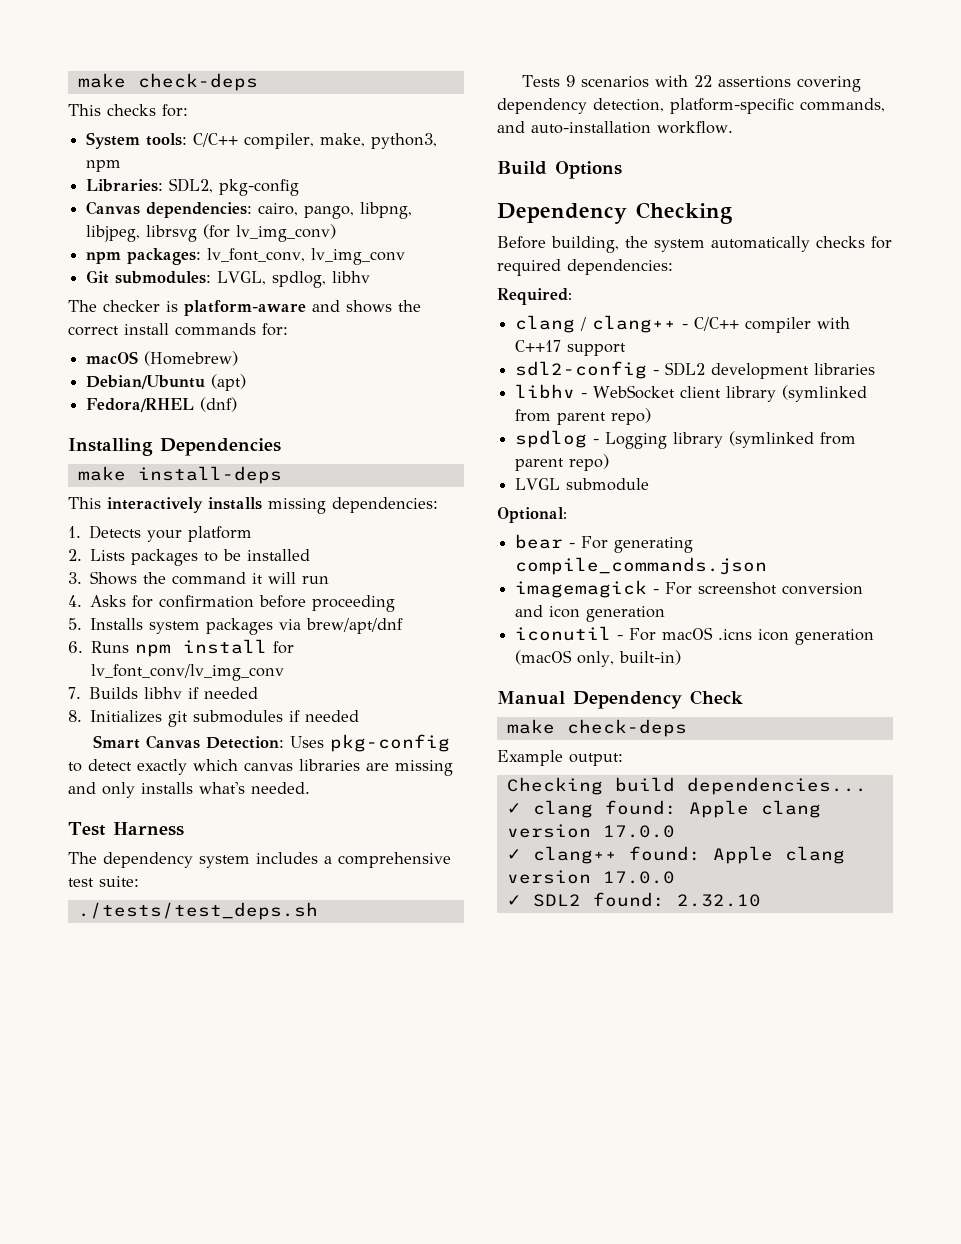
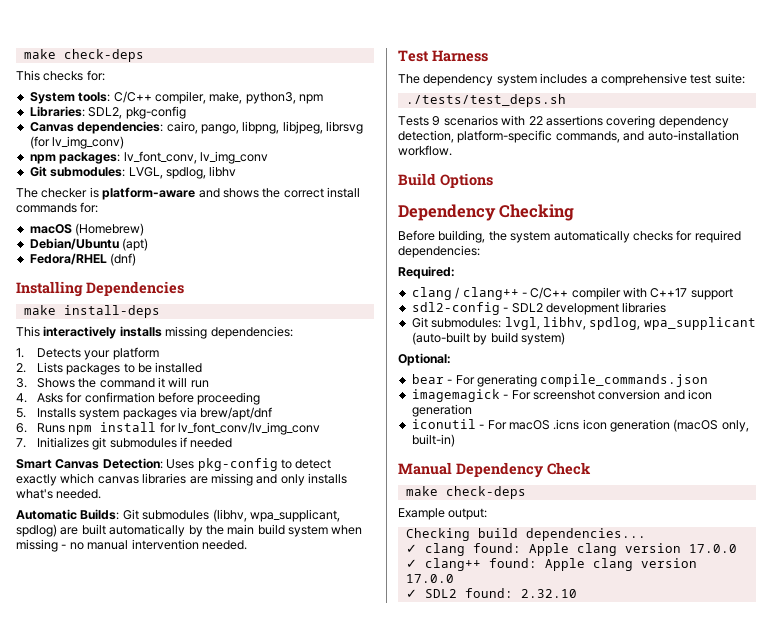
[89,687,259,699] [68,710,82,722] Builds libhv if needed // 8. -> (26, 443) none
(310, 788) none -> [16,509,340,522] [16,524,363,537] [16,539,247,552] // Automatic Builds: Git submodules (libhv, wpa_supplicant, spdlog) are built automatically by the main build system when missing - no manual intervention needed.
[515,384,868,402] [515,408,652,425] [515,430,857,449] [515,454,610,471] [515,478,650,491] libhv - WebSocket client library (symlinked from parent repo) // spdlog - Logging library (symlinked from parent repo) // LVGL submodule -> [411,317,756,330] [411,332,565,345] Git submodules: lvgl, libhv, spdlog, wpa_supplicant (auto-built by build system)

